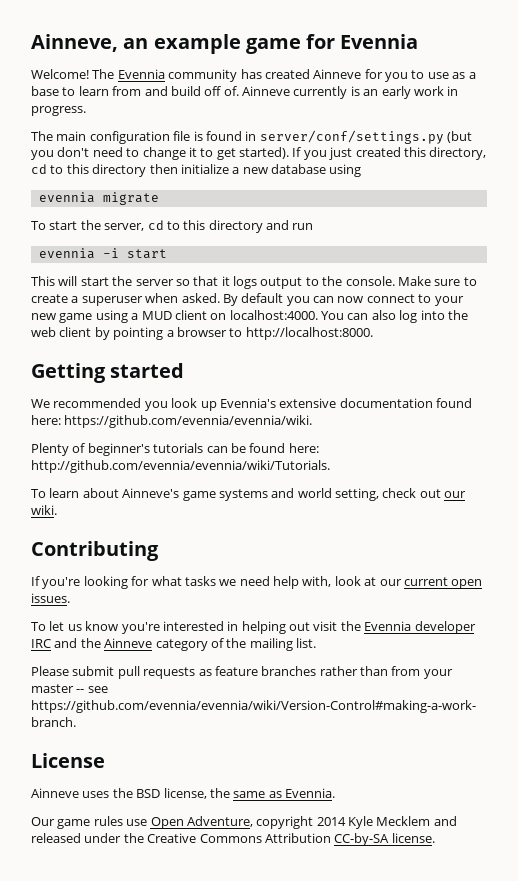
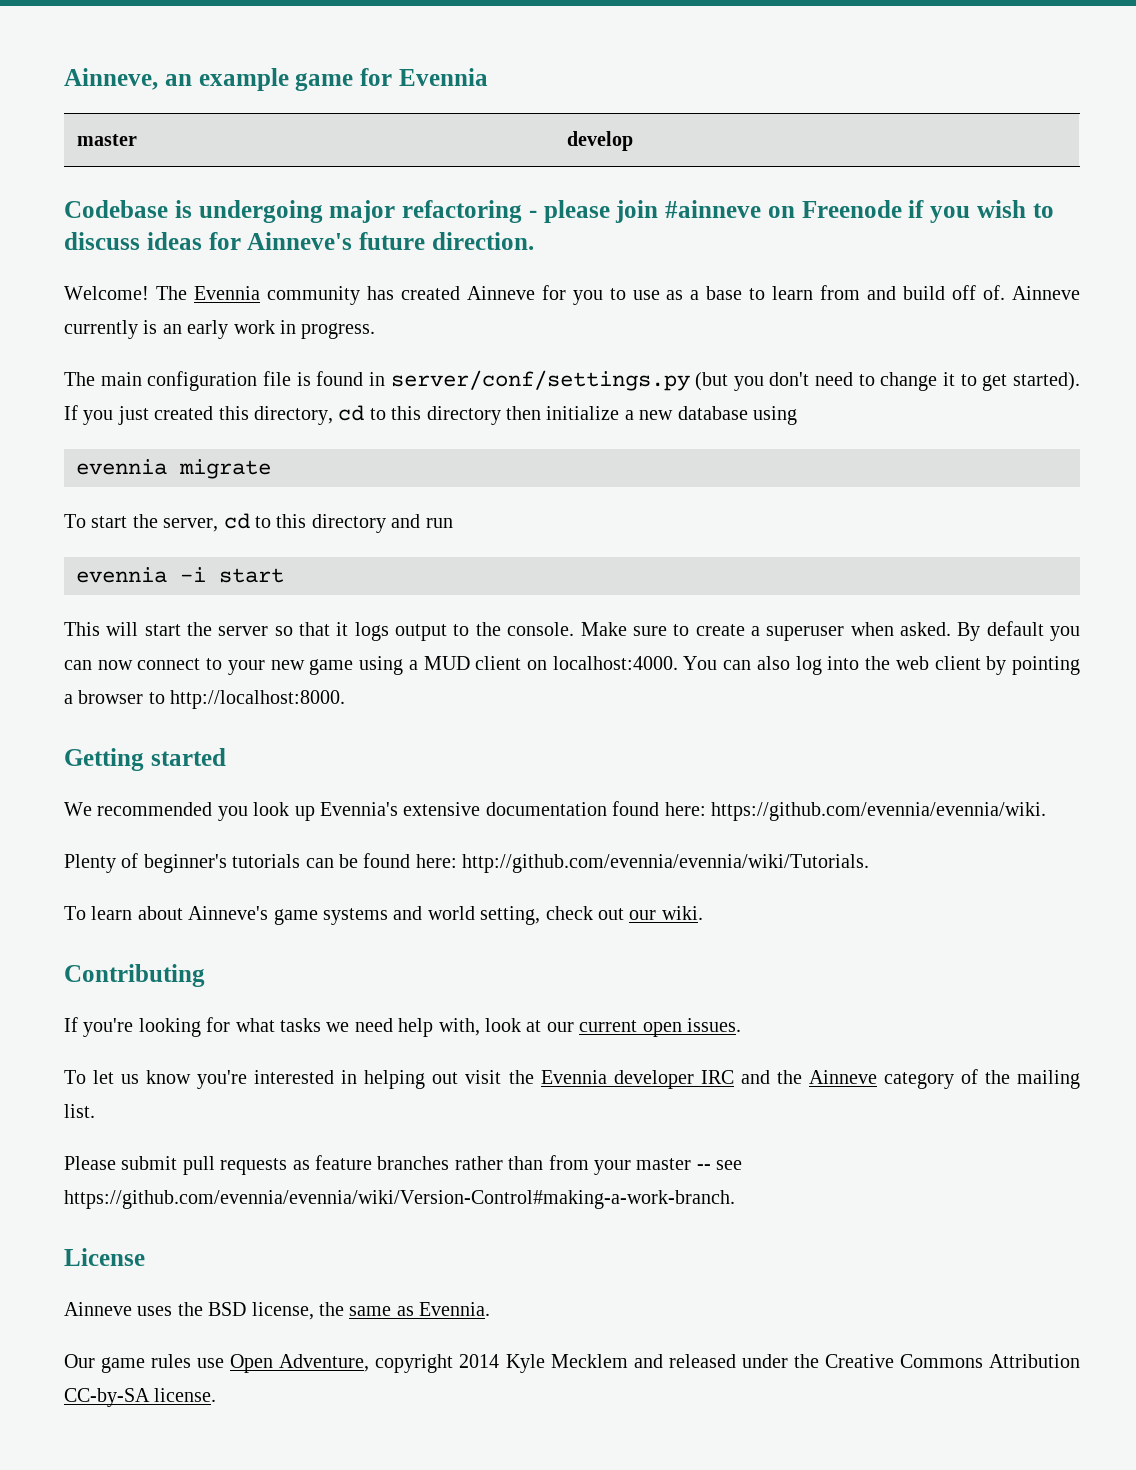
(419, 41) none -> [77,134,138,146] [567,131,634,151] [64,200,1054,223] [64,232,534,250] // master | develop // Codebase is undergoing major refactoring - please join #ainneve on Freenode if you wish to discuss ideas for Ainneve's future direction.

